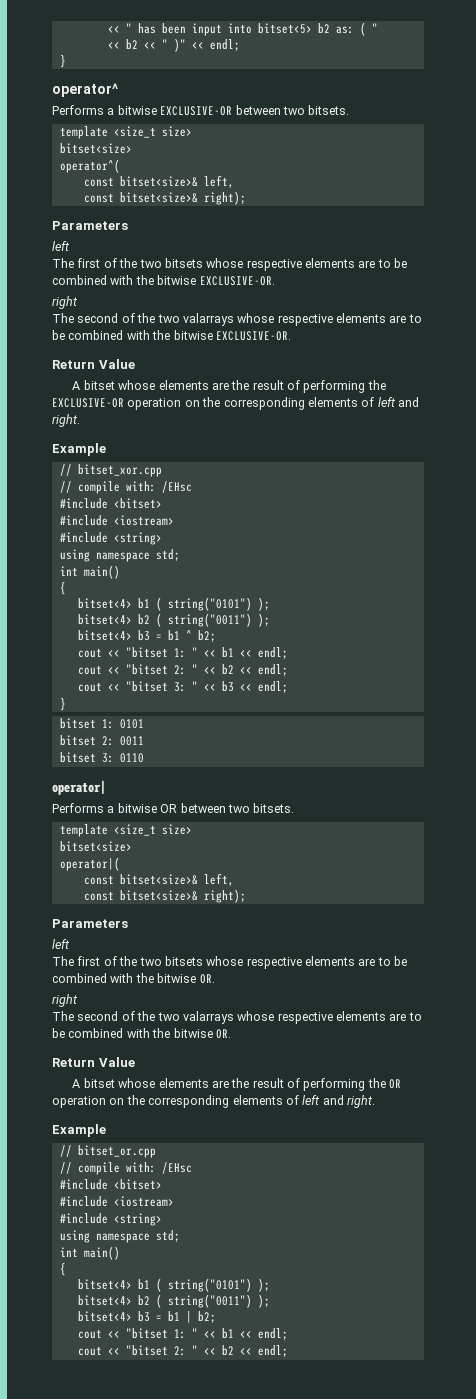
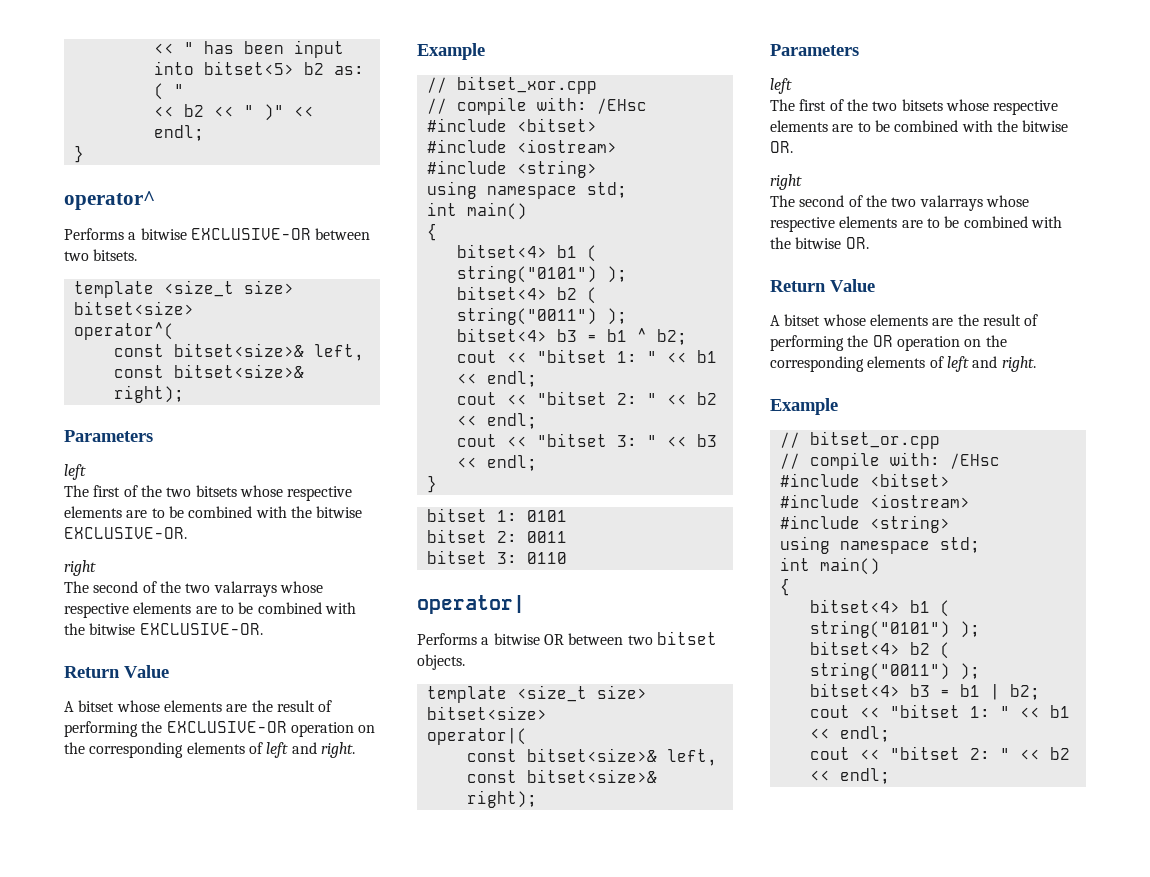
[253,803,295,813] bitsets. -> [656,631,717,645] [417,654,465,670] bitset objects.

